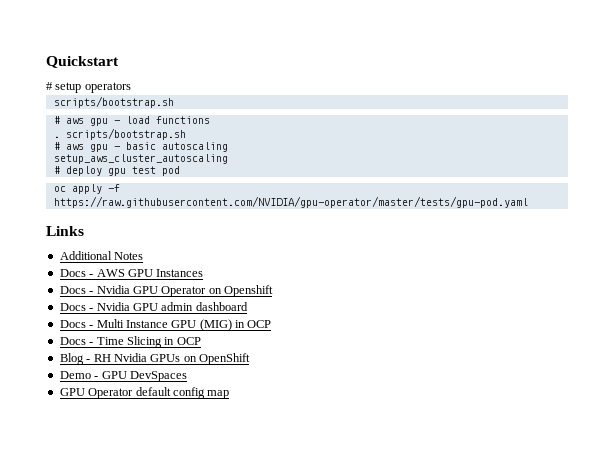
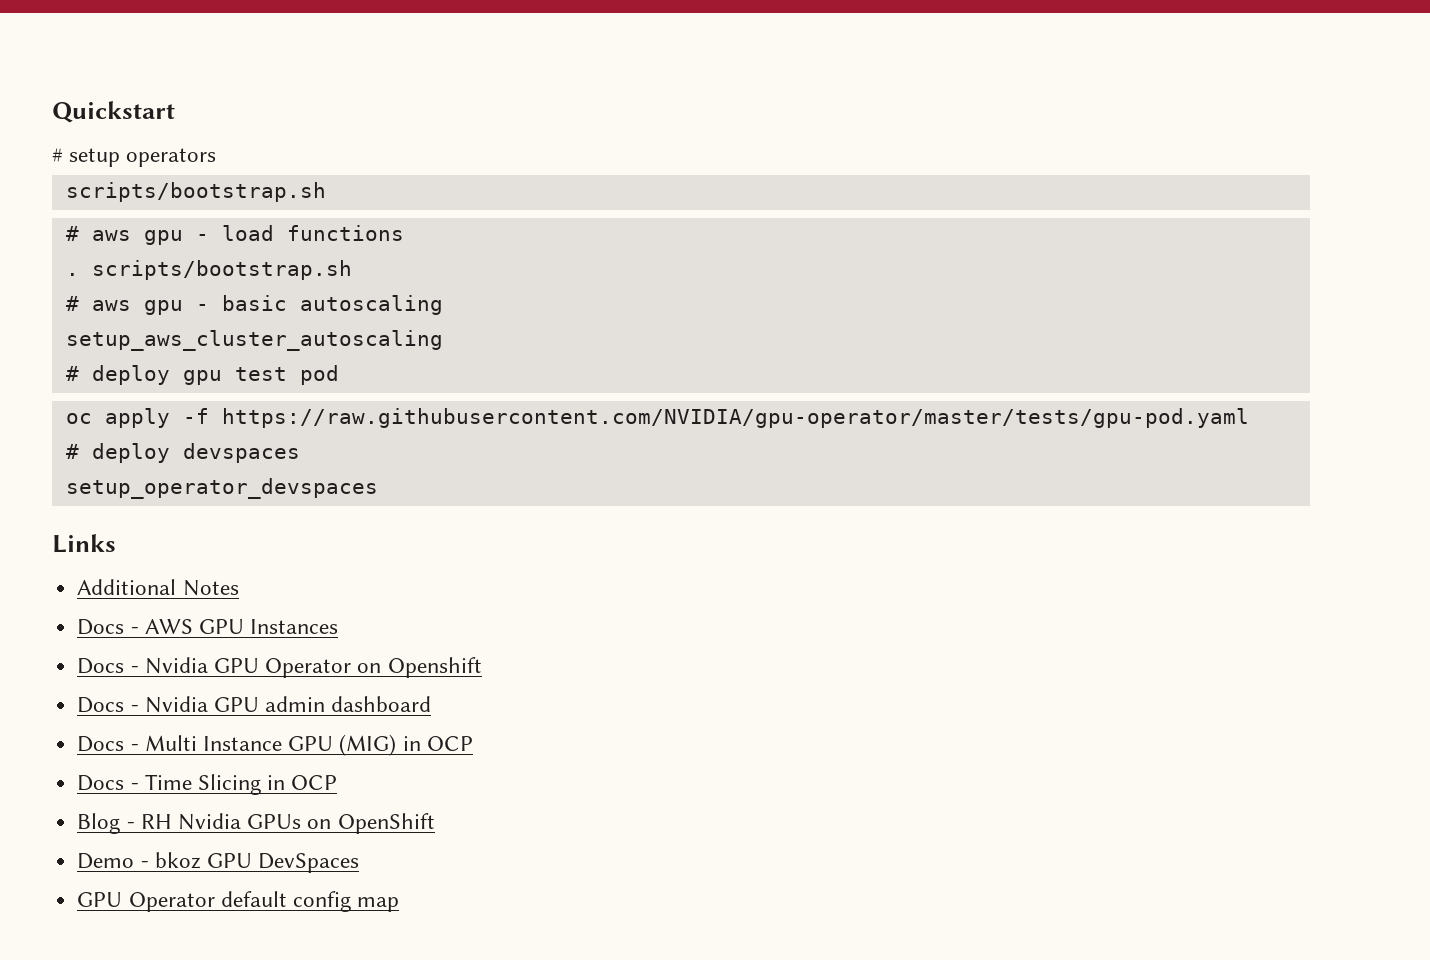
(528, 202) none -> [65,443,300,463] [65,478,378,499] // # deploy devspaces // setup_operator_devspaces
(99, 377) none -> [154,852,201,869] bkoz

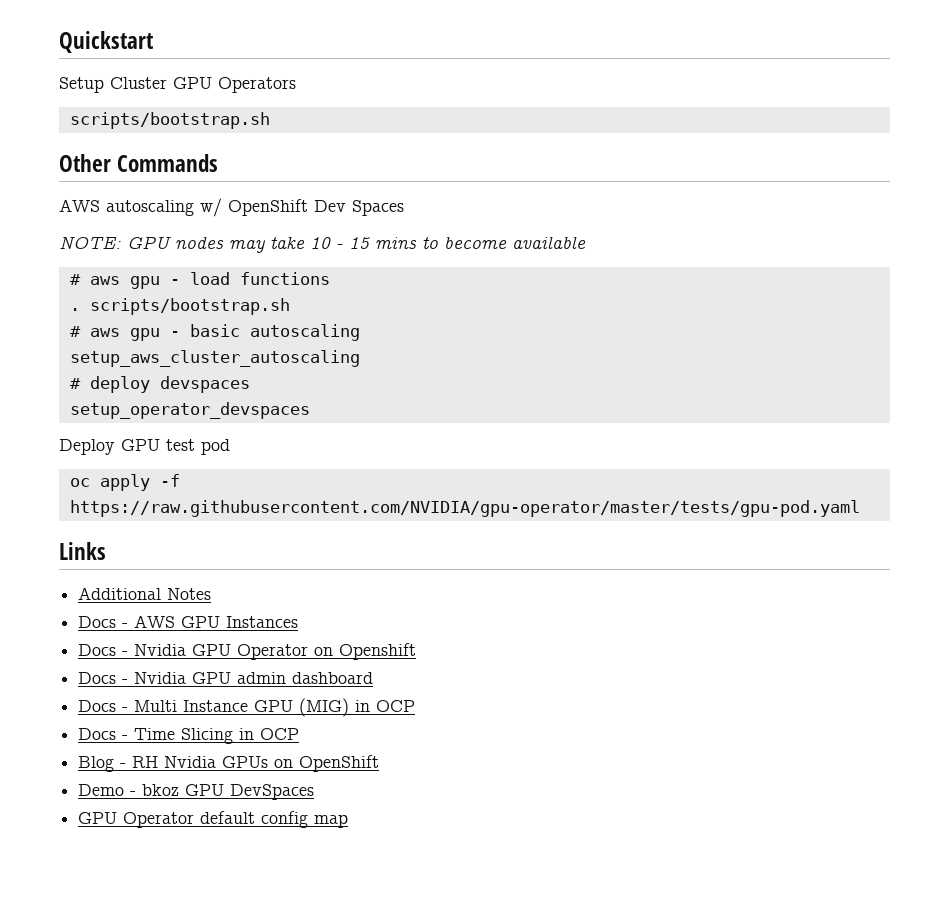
[52,148,217,167] [65,182,326,202] # setup operators // scripts/bootstrap.sh -> [59,77,296,93] [69,112,270,129] [59,154,219,172] [59,198,404,217] [59,236,586,253] Setup Cluster GPU Operators // scripts/bootstrap.sh // Other Commands // AWS autoscaling w/ OpenShift Dev Spaces // NOTE: GPU nodes may take 10 - 15 mins to become available
[182,370,222,385] gpu -> [159,376,250,393] [69,402,310,419] [59,439,160,455] devspaces // setup_operator_devspaces // Deploy GPU
[65,443,300,463] [65,478,378,499] // # deploy devspaces // setup_operator_devspaces -> (860, 508) none

